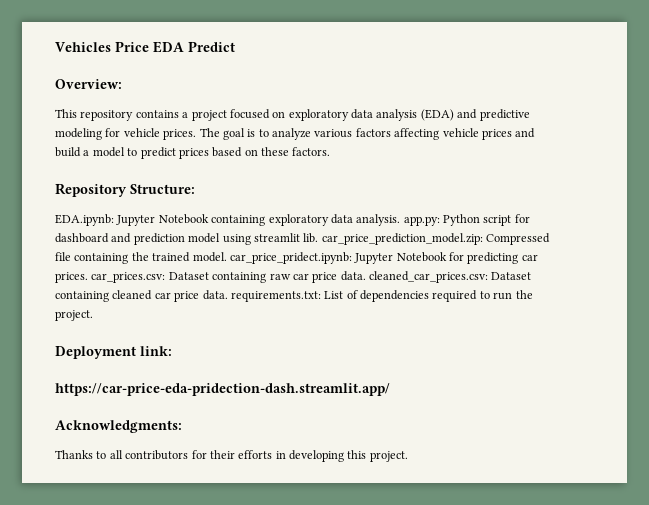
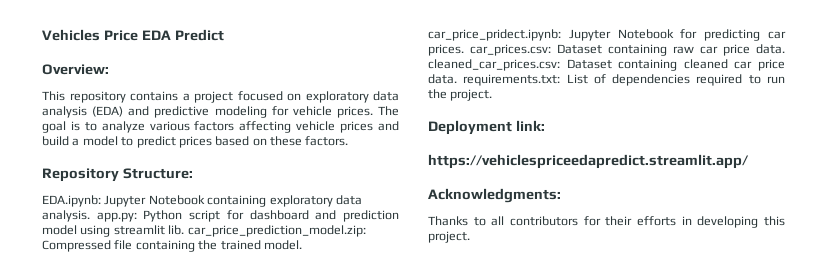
[55,383,390,396] https://car-price-eda-pridection-dash.streamlit.app/ -> [428,154,749,169] https://vehiclespriceedapredict.streamlit.app/

